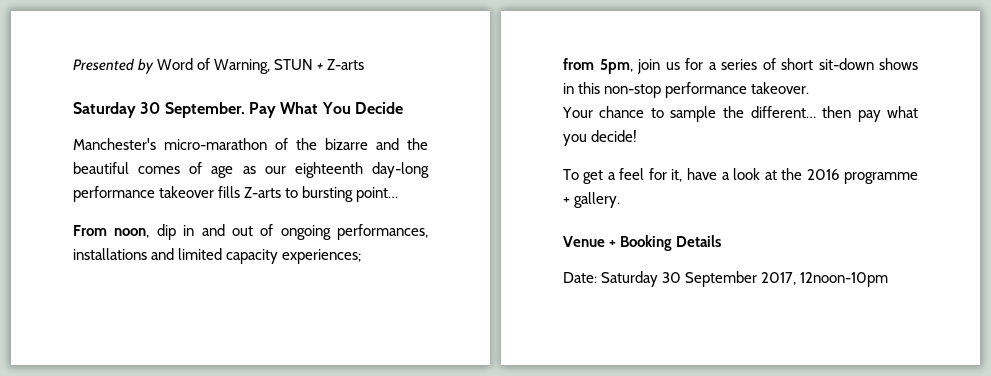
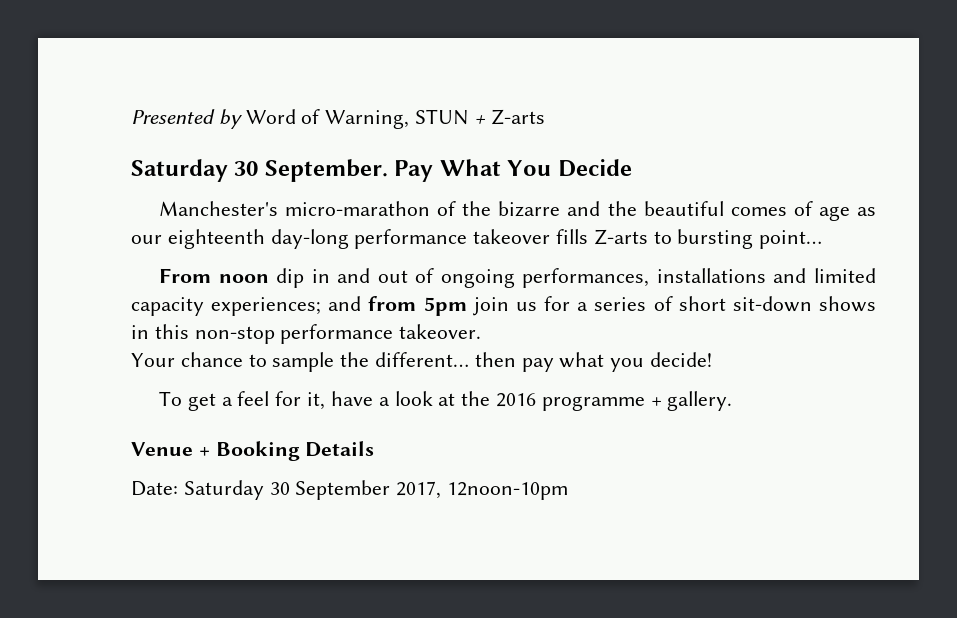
[114,228,150,238] noon, -> [218,274,269,283] noon
[563,58,633,74] // from 5pm, -> [328,296,467,316] and from 5pm

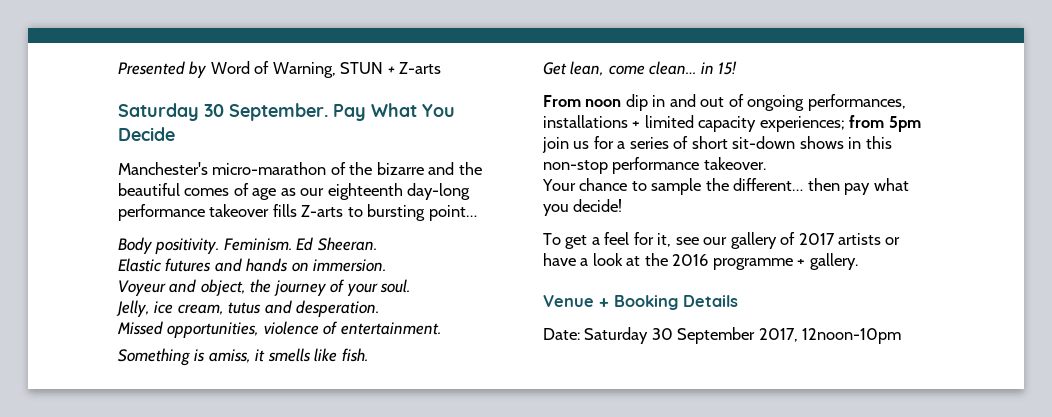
(823, 239) none -> [118,237,377,254] [118,258,387,272] [118,279,411,296] [116,300,380,317] [117,321,441,338] [118,348,368,366] [543,61,738,76] // Body positivity. Feminism. Ed Sheeran. // Elastic futures and hands on immersion. // Voyeur and object, the journey of your soul. // Jelly, ice cream, tutus and desperation. // Missed opportunities, violence of entertainment. // Something is amiss, it smells like fish. // Get lean, come clean… in 15!
[773,268,807,283] and -> [632,121,641,128] +
[328,296,362,311] and -> (845, 124) none
(326, 401) none -> [675,232,901,249] see our gallery of 2017 artists or

